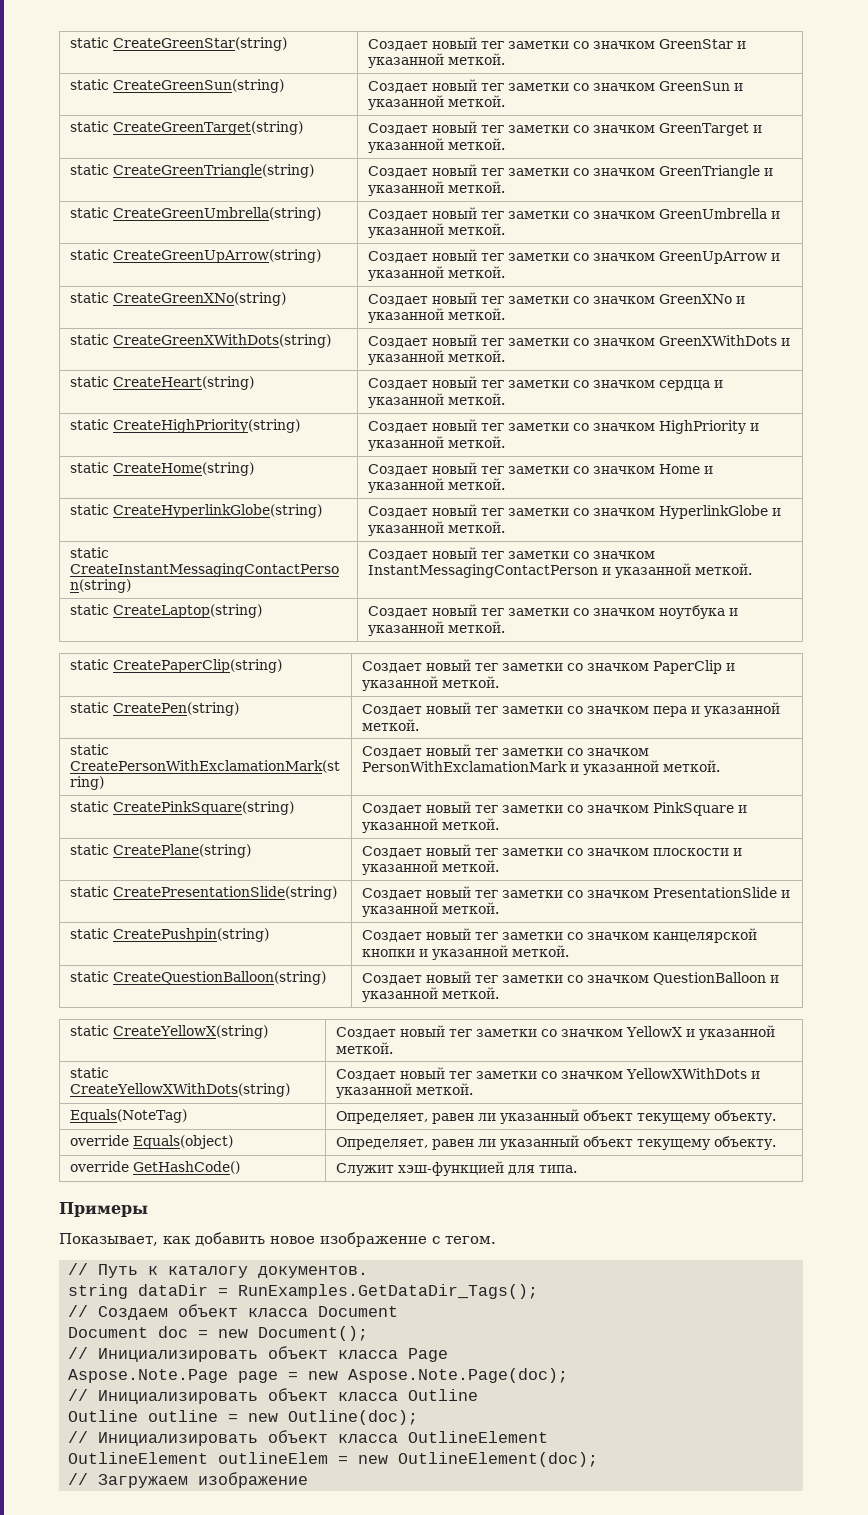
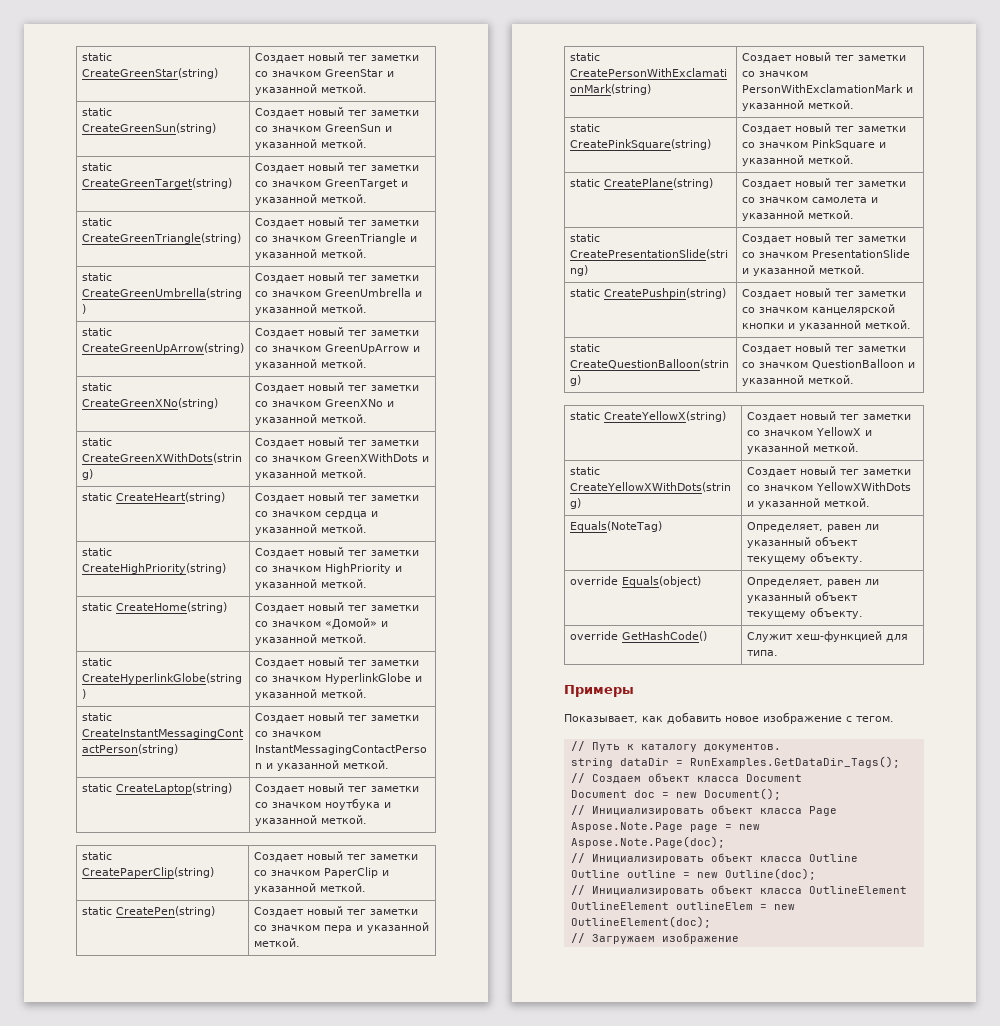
[658,464,700,474] Home -> [324,618,377,629] «Домой»
[652,848,729,856] плоскости -> [811,197,867,203] самолета
[397,1161,504,1176] хэш-функцией -> [795,631,882,642] хеш-функцией

